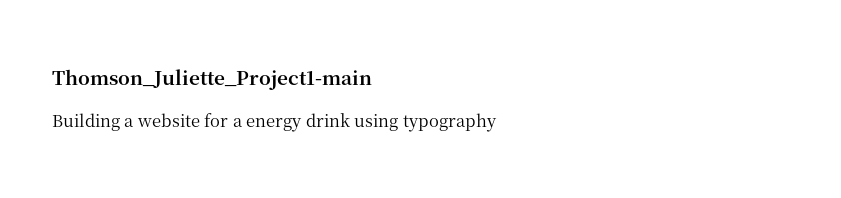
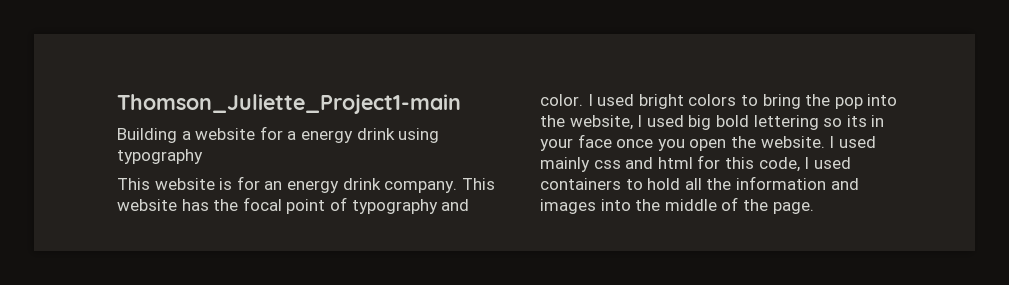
(497, 122) none -> [117,176,495,193] [117,197,470,214] [540,94,898,109] [540,115,885,130] [540,134,876,151] [540,155,851,172] [540,176,859,190] [540,197,814,214] // This website is for an energy drink company. This website has the focal point of typography and color. I used bright colors to bring the pop into the website, I used big bold lettering so its in your face once you open the website. I used mainly css and html for this code, I used containers to hold all the information and images into the middle of the page.

